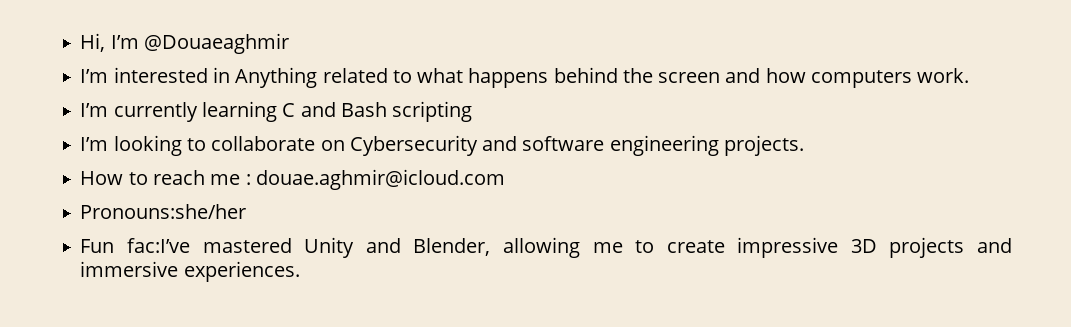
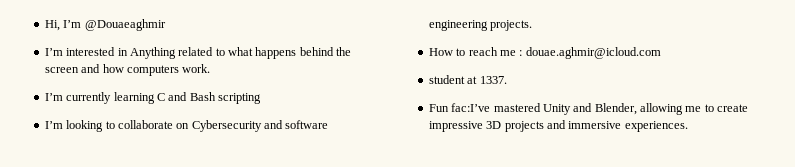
[80,204,247,219] Pronouns:she/her -> [428,75,507,84] student at 1337.

